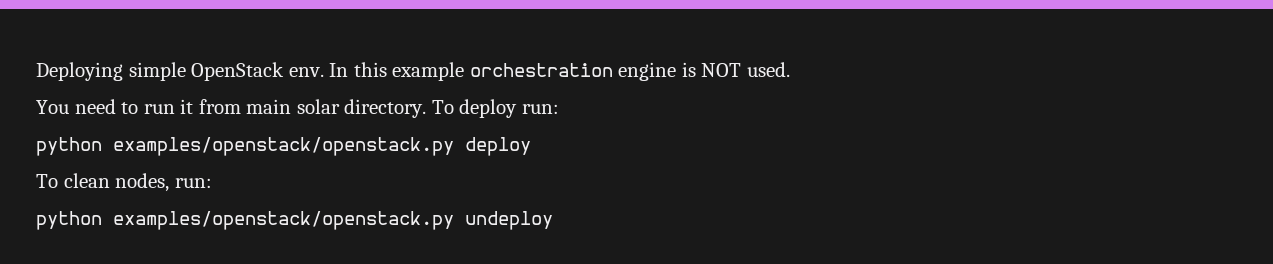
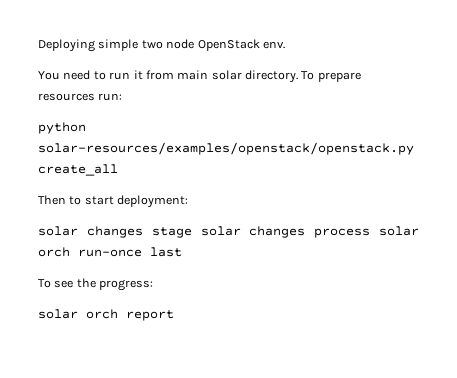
(186, 71) none -> [141,39,195,49] two node
[329,62,790,81] In this example orchestration engine is NOT used. -> (285, 45) none
[459,99,559,118] [36,137,531,156] [36,173,212,192] [36,211,553,230] deploy run: // python examples/openstack/openstack.py deploy // To clean nodes, run: // python examples/openstack/openstack.py undeploy -> [317,72,361,82] [38,93,123,101] [38,122,86,134] [38,142,414,155] [38,164,118,176] [38,195,189,208] [38,226,419,238] [38,247,182,257] [38,278,154,291] [38,309,174,321] prepare resources run: // python solar-resources/examples/openstack/openstack.py create_all // Then to start deployment: // solar changes stage solar changes process solar orch run-once last // To see the progress: // solar orch report

